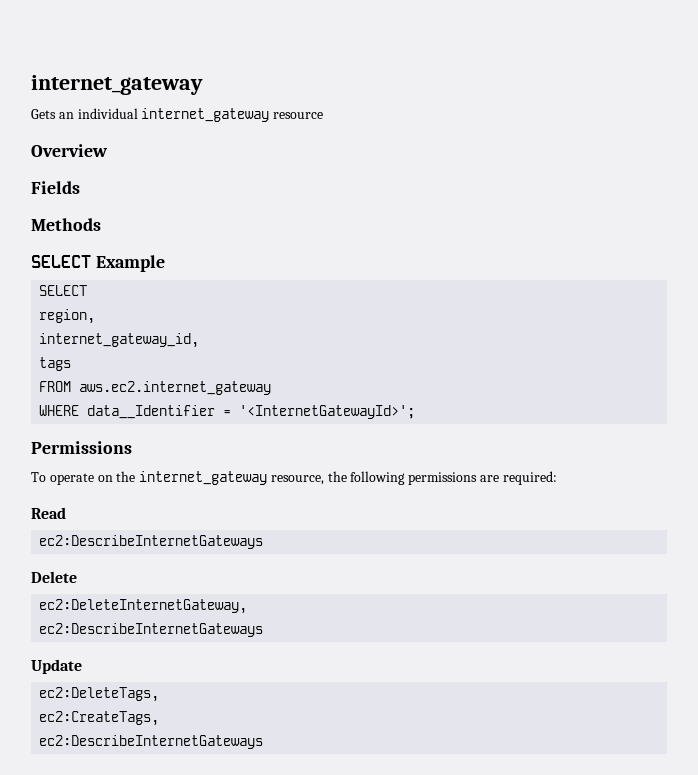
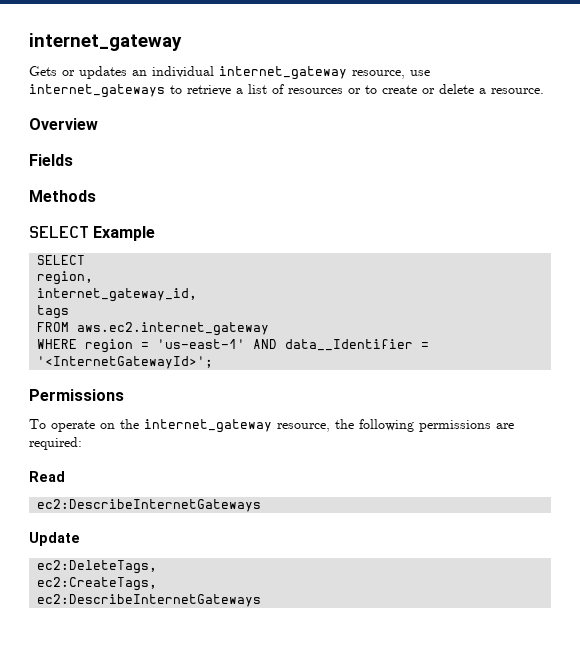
(56, 114) none -> [62,66,127,79] or updates
[273,112,324,119] resource -> [352,70,430,79] [29,84,544,98] resource, use internet_gateways to retrieve a list of resources or to create or delete a resource.
(80, 410) none -> [85,339,278,353] region = 'us-east-1' AND
[31,571,77,583] [39,599,248,614] [39,623,264,637] // Delete // ec2:DeleteInternetGateway, // ec2:DescribeInternetGateways -> (262, 505) none

